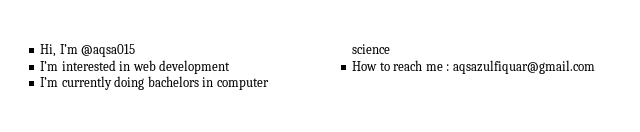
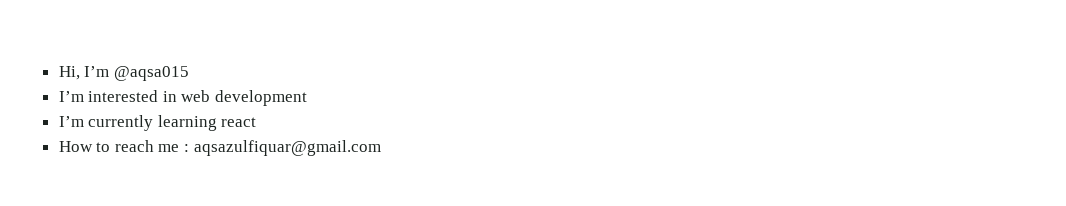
[114,76,269,90] [352,44,391,54] doing bachelors in computer science -> [157,115,257,131] learning react

